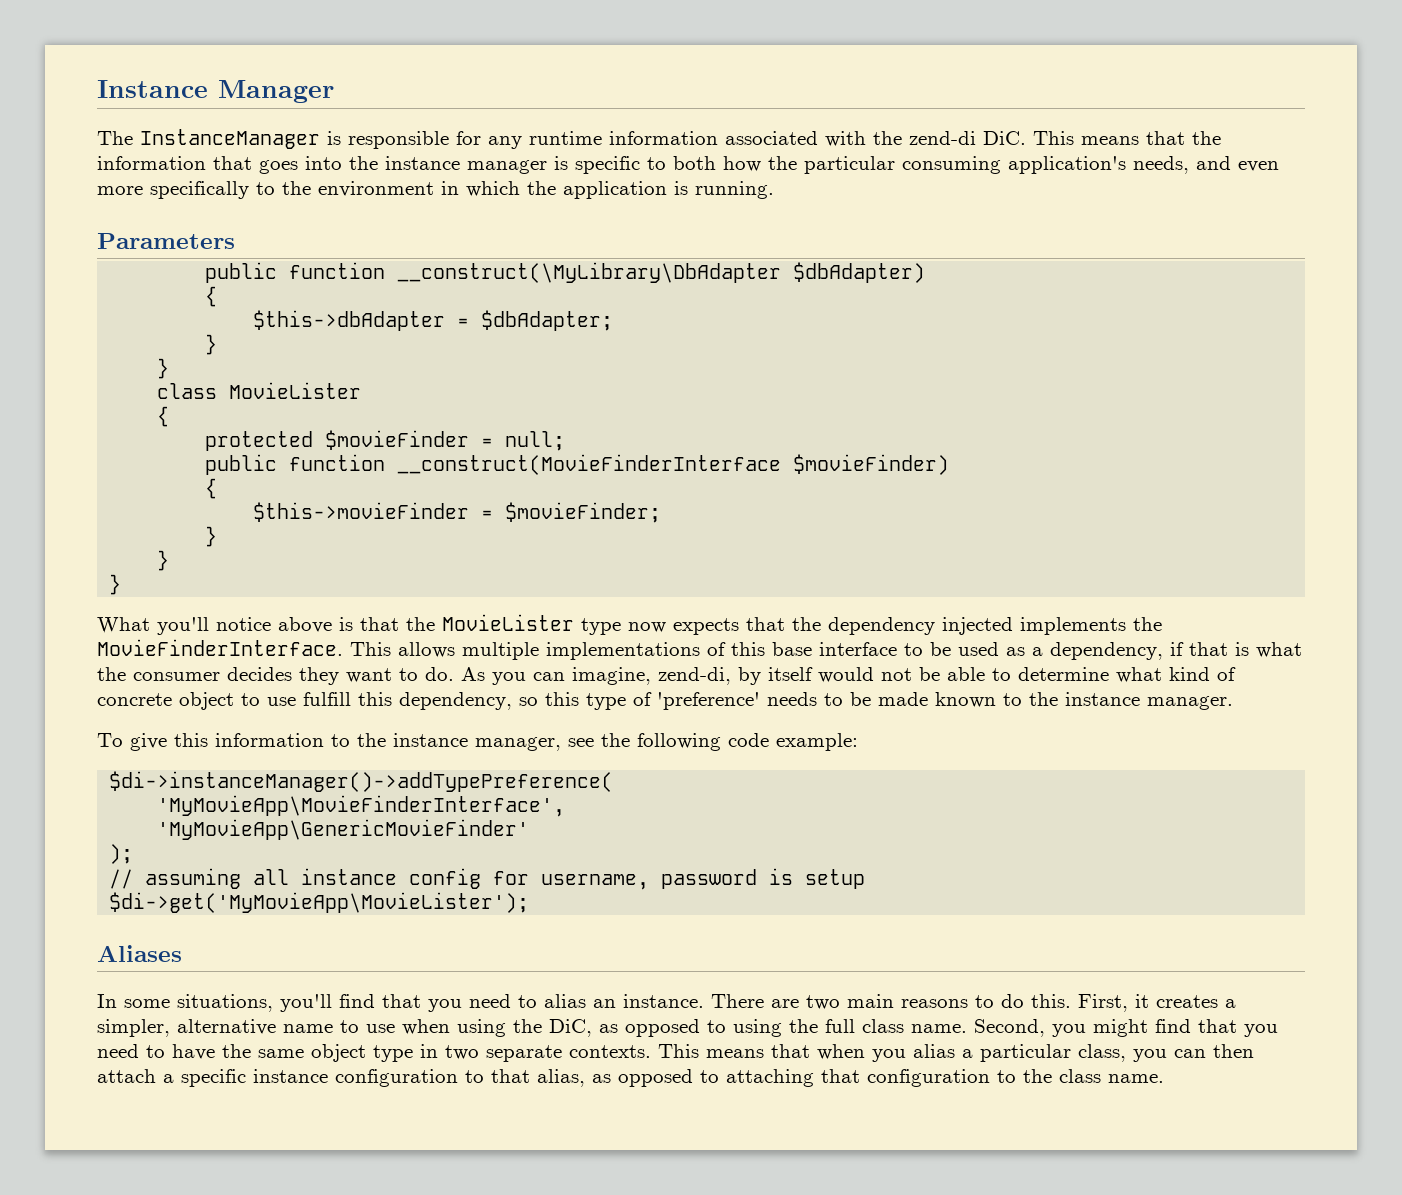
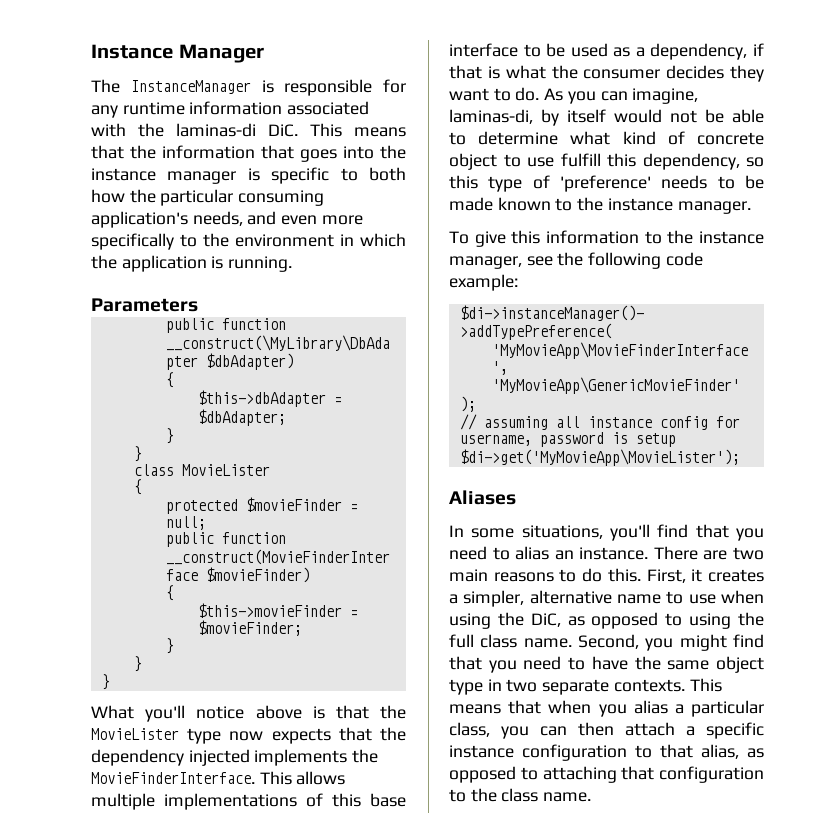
[909,131,976,145] zend-di -> [176,123,256,137] laminas-di
[658,667,731,685] zend-di, -> [449,109,533,124] laminas-di,

